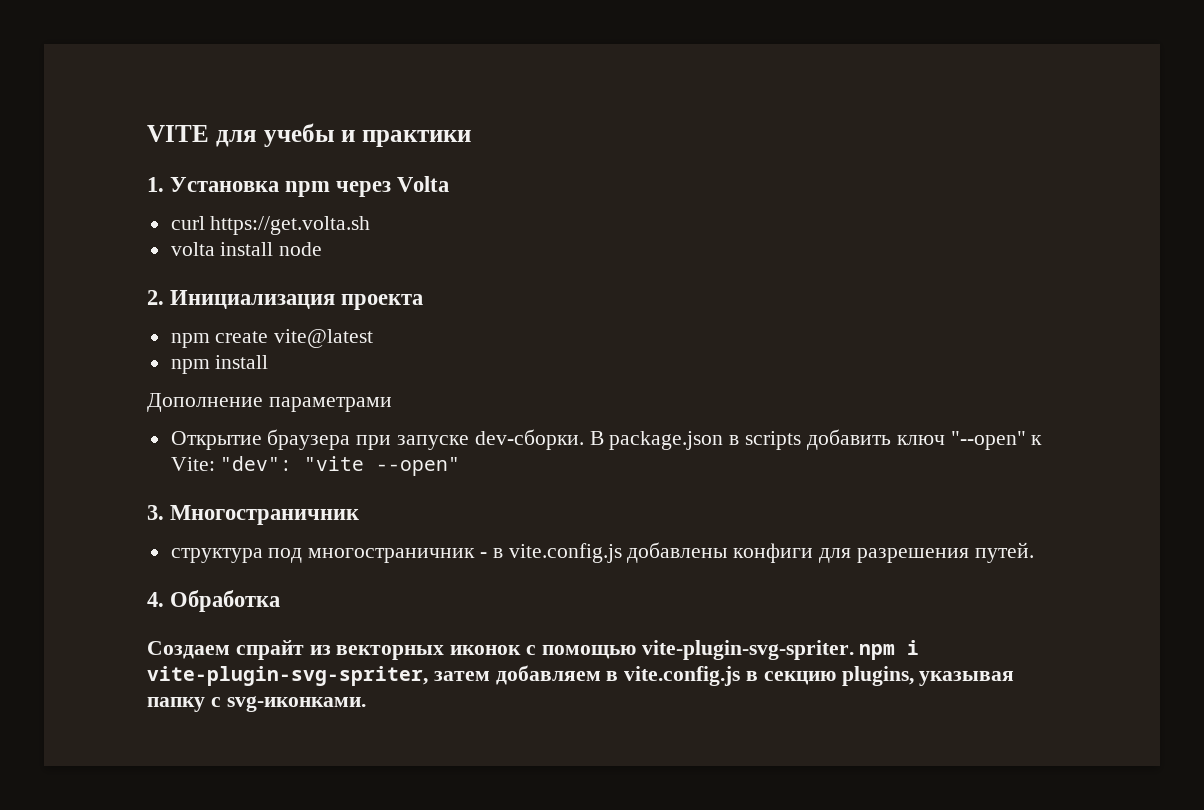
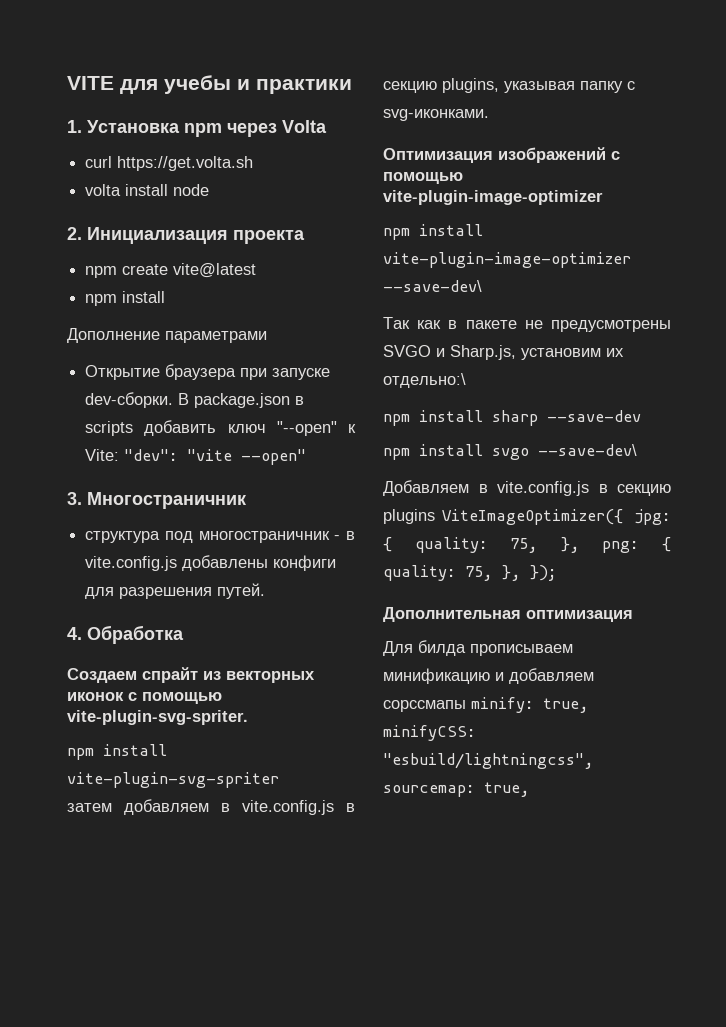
[859,640,920,660] [147,666,428,686] npm i vite-plugin-svg-spriter, -> [67,744,167,760] [67,772,279,788] // npm install vite-plugin-svg-spriter //
(366, 704) none -> [383,147,620,163] [383,172,463,184] [383,190,603,205] [383,224,483,240] [383,252,631,268] [383,280,482,292] [383,317,671,332] [383,345,624,360] [383,373,466,388] [383,410,641,426] [383,444,637,460] [383,480,671,496] [383,509,671,525] [383,537,671,553] [383,565,557,581] [383,607,633,622] [383,640,573,656] [383,668,594,684] [383,697,589,713] [383,725,476,741] [383,753,594,769] [383,782,530,797] // Оптимизация изображений с помощью vite-plugin-image-optimizer // npm install vite-plugin-image-optimizer --save-dev\ // Так как в пакете не предусмотрены SVGO и Sharp.js, установим их отдельно:\ // npm install sharp --save-dev // npm install svgo --save-dev\ // Добавляем в vite.config.js в секцию plugins ViteImageOptimizer({ jpg: { quality: 75, }, png: { quality: 75, }, }); // Дополнительная оптимизация // Для билда прописываем минификацию и добавляем сорссмапы minify: true, minifyCSS: "esbuild/lightningcss", sourcemap: true,

